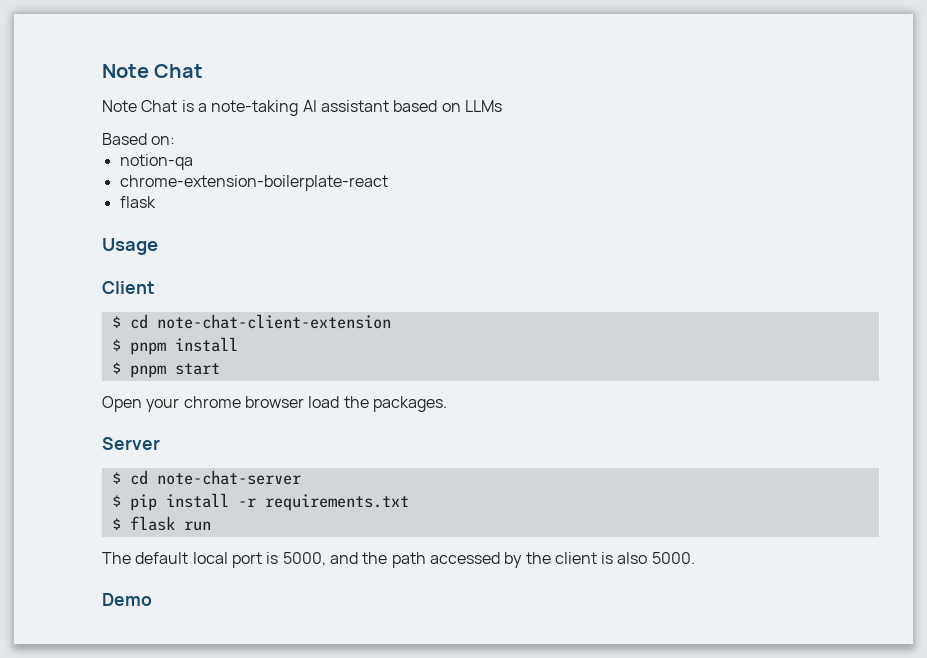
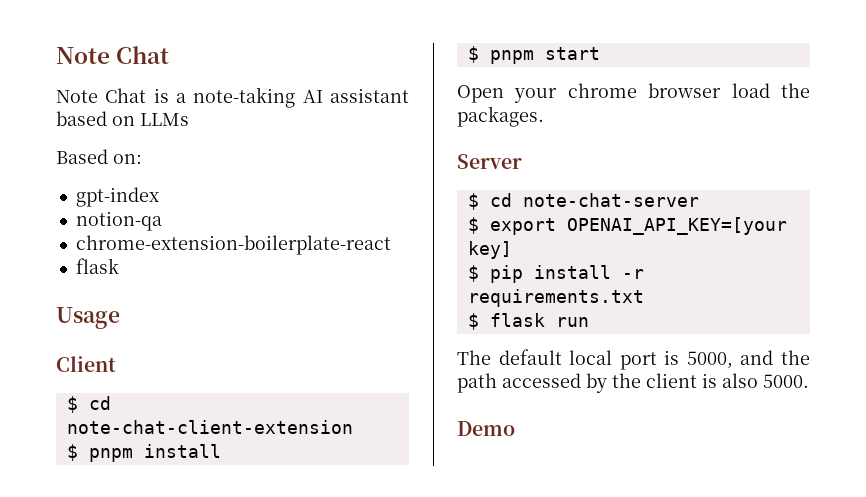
(176, 140) none -> [75,187,159,207] // gpt-index
(301, 477) none -> [467,217,787,235] [467,241,512,259] // $ export OPENAI_API_KEY=[your key]

